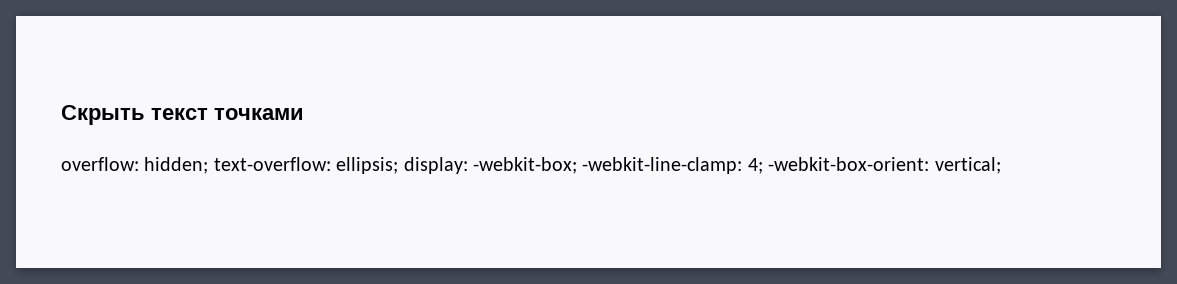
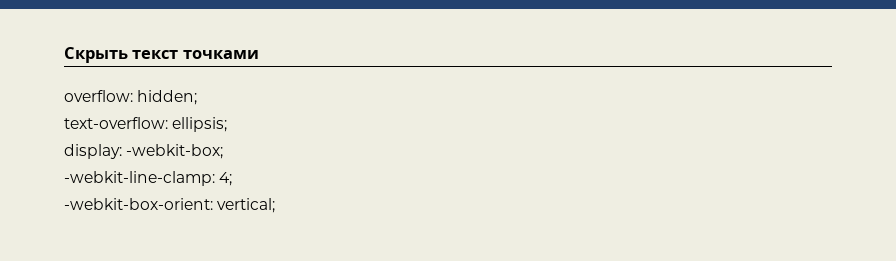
(209, 165) none -> (198, 97) //
(399, 165) none -> (228, 124) //
(577, 165) none -> (224, 151) //
(763, 166) none -> (233, 179) //

